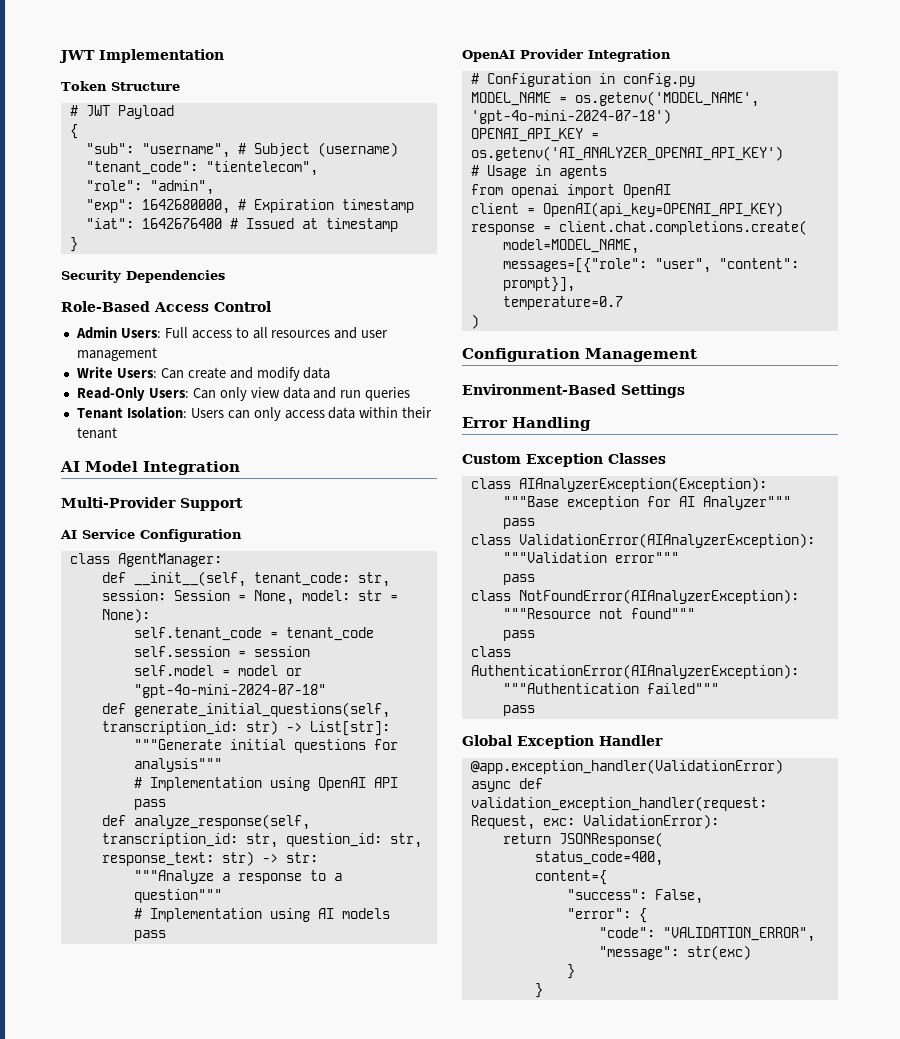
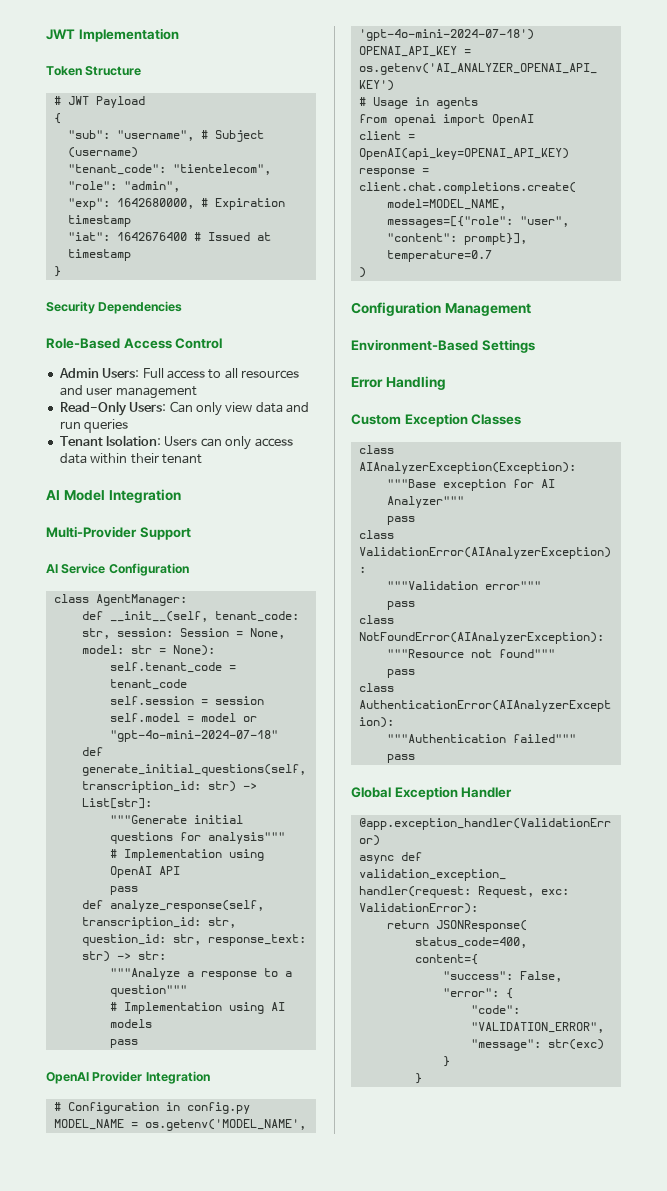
[76,366,331,381] // Write Users: Can create and modify data -> (197, 392) none

